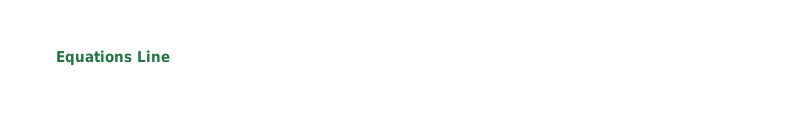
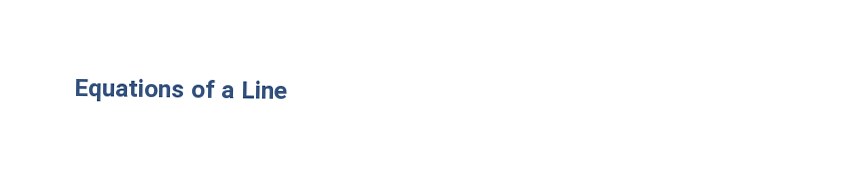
(132, 58) none -> [189,79,236,99] of a

